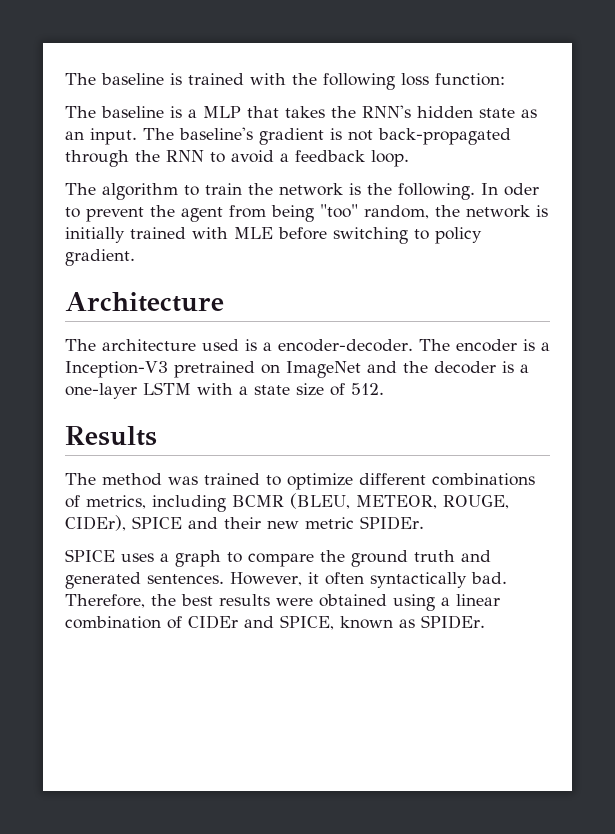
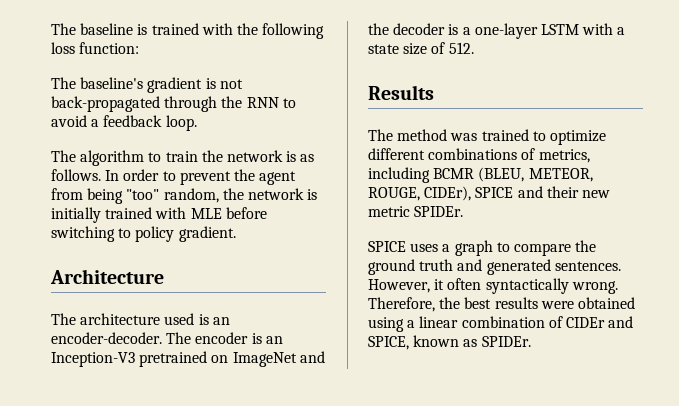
[101,105,537,118] [65,128,174,145] baseline is a MLP that takes the RNN's hidden state as an input. The -> (76, 83) none
[367,183,539,200] the following. In oder -> [300,154,315,162] [51,169,160,181] as follows. In order
[263,342,272,351] a -> [212,317,230,325] an
[540,342,550,351] a -> [265,336,283,344] an
[471,572,507,584] bad. -> [571,281,618,294] wrong.

